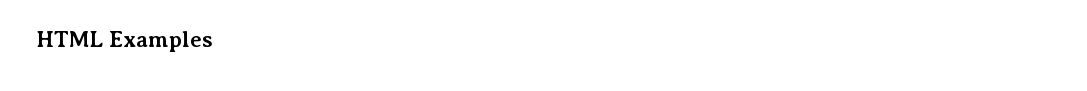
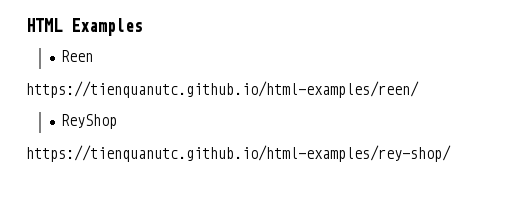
(214, 41) none -> [61,50,94,62] [26,81,419,98] [61,114,118,129] [26,145,451,162] // Reen // https://tienquanutc.github.io/html-examples/reen/ // ReyShop // https://tienquanutc.github.io/html-examples/rey-shop/

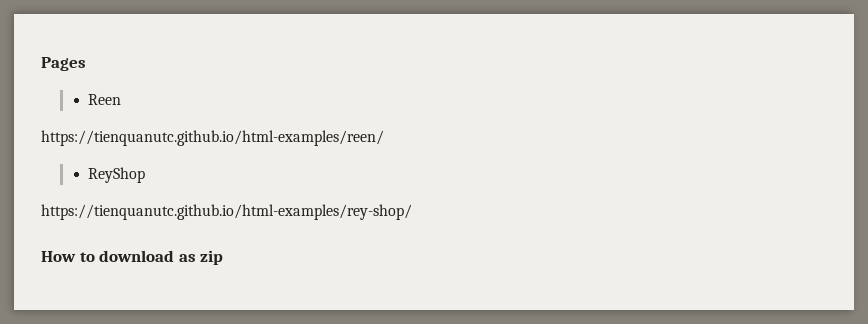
[26,18,143,36] HTML Examples -> [41,57,86,71] Pages
(451, 153) none -> [41,250,224,265] // How to download as zip

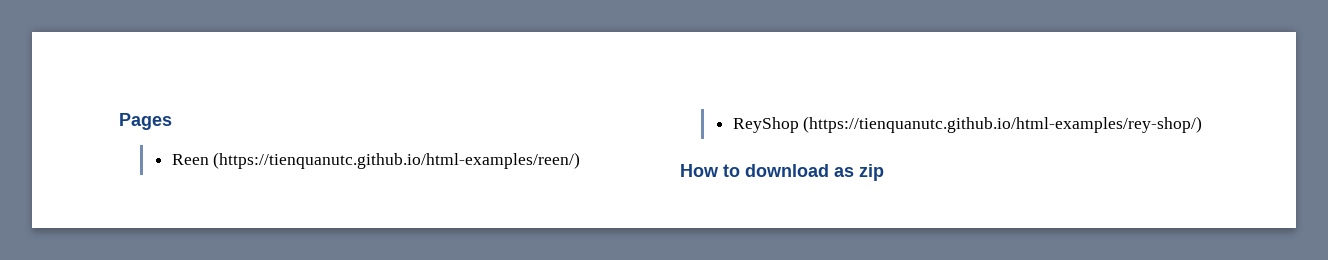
[41,130,384,146] // https://tienquanutc.github.io/html-examples/reen/ -> [213,152,581,169] (https://tienquanutc.github.io/html-examples/reen/)
[41,204,412,220] // https://tienquanutc.github.io/html-examples/rey-shop/ -> [803,116,1203,133] (https://tienquanutc.github.io/html-examples/rey-shop/)

